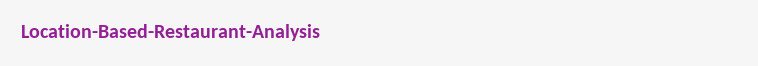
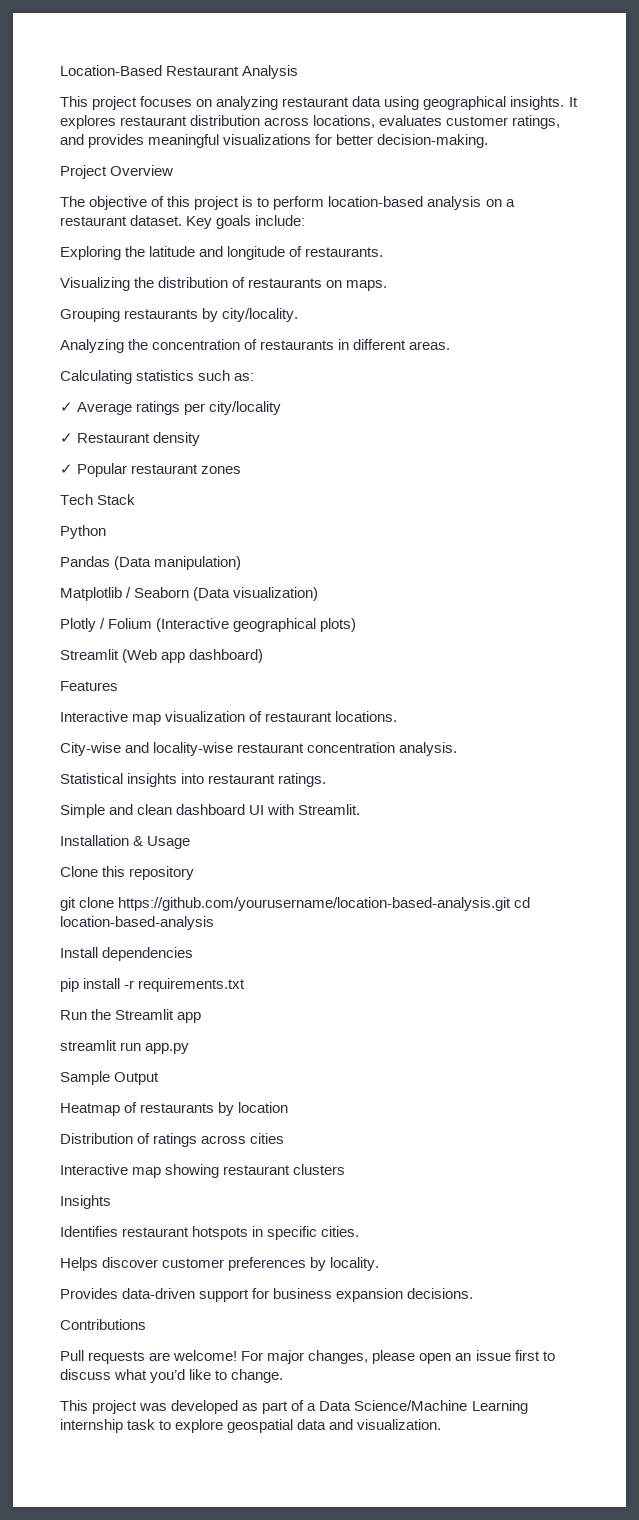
[21,24,320,41] Location-Based-Restaurant-Analysis -> [60,65,299,79] [60,96,578,110] [60,115,561,129] [60,134,489,148] [60,165,174,179] [60,196,515,210] [60,215,306,229] [60,246,384,260] [60,277,388,291] [60,308,299,322] [60,339,451,353] [60,370,255,384] [60,401,282,415] [60,432,201,446] [60,463,242,477] [60,494,136,505] [60,525,106,539] [60,556,242,570] [60,587,319,601] [60,618,357,632] [60,649,264,663] [60,681,118,691] [60,711,398,725] [60,742,458,756] [60,773,327,787] [60,804,361,818] [60,835,191,849] [60,866,195,880] [60,897,531,911] [60,916,214,930] [60,947,194,961] [60,978,246,992] [60,1009,202,1023] [60,1040,190,1054] [60,1071,160,1085] [60,1102,289,1116] [60,1133,285,1147] [60,1164,346,1178] [60,1195,111,1209] [60,1226,360,1240] [60,1257,380,1271] [60,1288,474,1302] [60,1319,146,1330] [60,1350,555,1364] [60,1369,284,1383] [60,1400,528,1414] [60,1419,442,1433] Location-Based Restaurant Analysis // This project focuses on analyzing restaurant data using geographical insights. It explores restaurant distribution across locations, evaluates customer ratings, and provides meaningful visualizations for better decision-making. // Project Overview // The objective of this project is to perform location-based analysis on a restaurant dataset. Key goals include: // Exploring the latitude and longitude of restaurants. // Visualizing the distribution of restaurants on maps. // Grouping restaurants by city/locality. // Analyzing the concentration of restaurants in different areas. // Calculating statistics such as: // ✓ Average ratings per city/locality // ✓ Restaurant density // ✓ Popular restaurant zones // Tech Stack // Python // Pandas (Data manipulation) // Matplotlib / Seaborn (Data visualization) // Plotly / Folium (Interactive geographical plots) // Streamlit (Web app dashboard) // Features // Interactive map visualization of restaurant locations. // City-wise and locality-wise restaurant concentration analysis. // Statistical insights into restaurant ratings. // Simple and clean dashboard UI with Streamlit. // Installation & Usage // Clone this repository // git clone https://github.com/yourusername/location-based-analysis.git cd location-based-analysis // Install dependencies // pip install -r requirements.txt // Run the Streamlit app // streamlit run app.py // Sample Output // Heatmap of restaurants by location // Distribution of ratings across cities // Interactive map showing restaurant clusters // Insights // Identifies restaurant hotspots in specific cities. // Helps discover customer preferences by locality. // Provides data-driven support for business expansion decisions. // Contributions // Pull requests are welcome! For major changes, please open an issue first to discuss what you’d like to change. // This project was developed as part of a Data Science/Machine Learning internship task to explore geospatial data and visualization.

